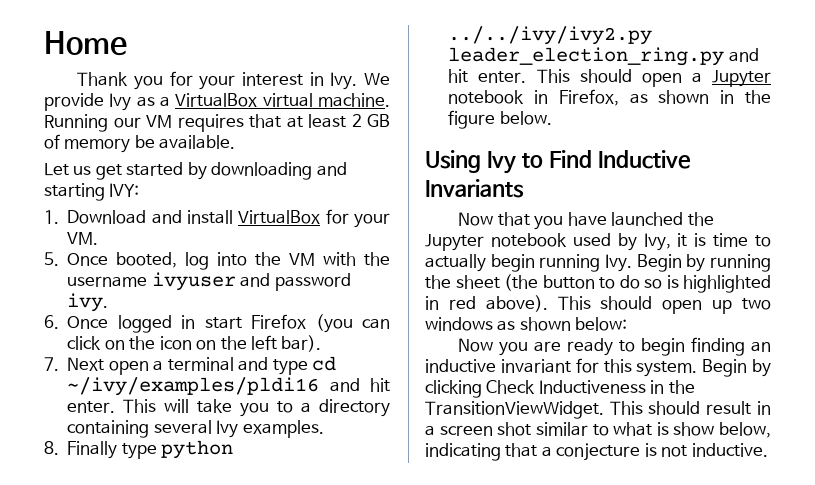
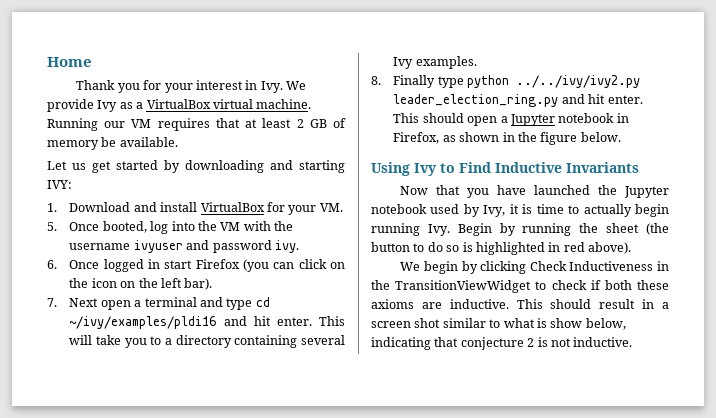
[557,296,771,314] [425,317,628,331] [458,337,772,356] [425,358,748,377] This should open up two windows as shown below: // Now you are ready to begin finding an inductive invariant for this system. Begin -> [400,261,458,274] // We begin
[425,401,604,419] TransitionViewWidget. -> [395,280,669,293] [371,299,509,309] TransitionViewWidget to check if both these axioms are inductive.
[541,443,641,461] a conjecture -> [460,337,535,350] conjecture 2

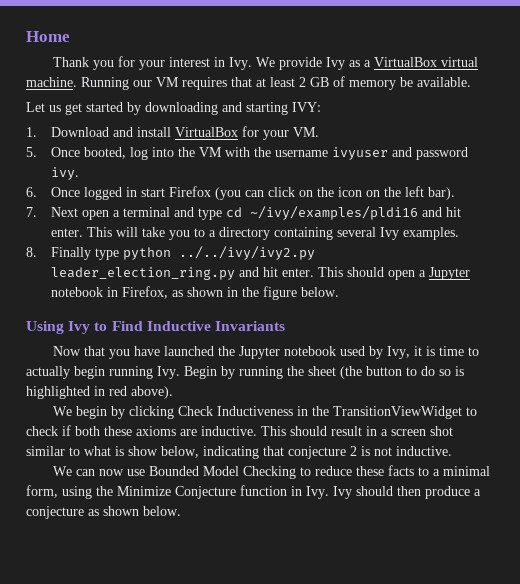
(633, 342) none -> [53,465,491,479] [26,485,481,499] [26,506,181,519] // We can now use Bounded Model Checking to reduce these facts to a minimal form, using the Minimize Conjecture function in Ivy. Ivy should then produce a conjecture as shown below.

